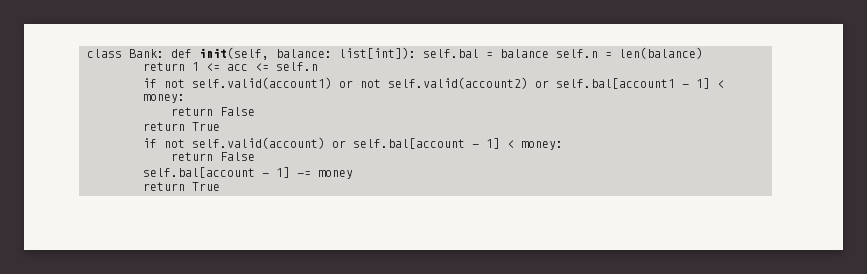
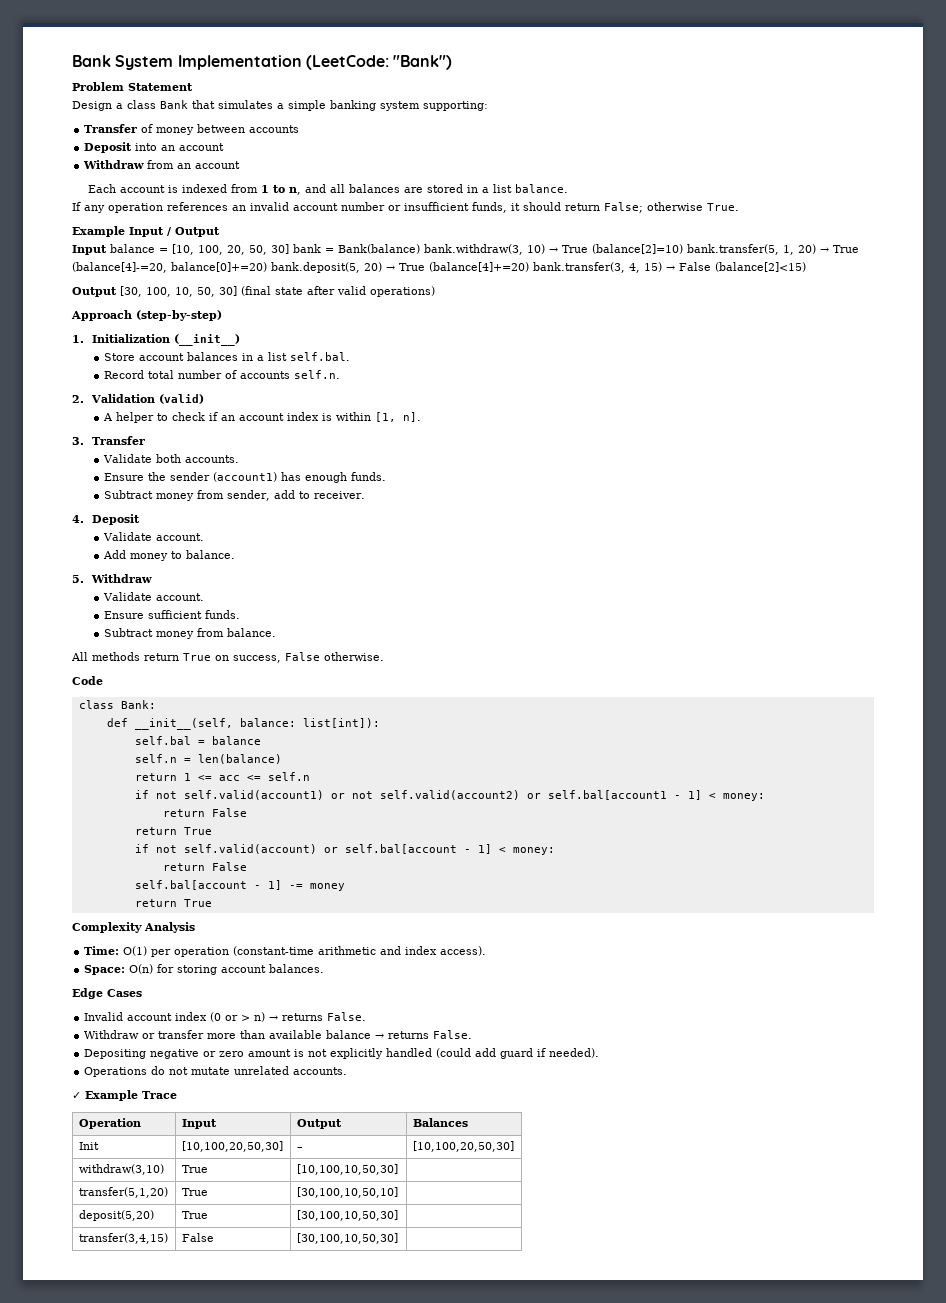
(86, 53) none -> [72,55,453,70] [72,82,193,91] [72,100,488,111] [84,124,300,135] [84,142,225,153] [83,160,241,169] [88,184,569,195] [72,202,739,213] [72,226,220,237] [72,244,859,255] [72,262,806,273] [72,286,435,297] [71,310,222,321] [72,334,241,346] [104,352,351,361] [104,370,341,379] [72,394,205,404] [103,412,422,423] [72,436,146,445] [103,454,240,463] [104,472,387,483] [104,490,366,501] [72,514,141,525] [103,532,205,541] [103,550,236,561] [72,574,153,583] [103,592,205,601] [104,610,241,619] [104,628,277,639] [71,652,384,663] [72,676,103,685] Bank System Implementation (LeetCode: "Bank") // Problem Statement // Design a class Bank that simulates a simple banking system supporting: // Transfer of money between accounts // Deposit into an account // Withdraw from an account // Each account is indexed from 1 to n, and all balances are stored in a list balance. // If any operation references an invalid account number or insufficient funds, it should return False; otherwise True. // Example Input / Output // Input balance = [10, 100, 20, 50, 30] bank = Bank(balance) bank.withdraw(3, 10) → True (balance[2]=10) bank.transfer(5, 1, 20) → True (balance[4]-=20, balance[0]+=20) bank.deposit(5, 20) → True (balance[4]+=20) bank.transfer(3, 4, 15) → False (balance[2]<15) // Output [30, 100, 10, 50, 30] (final state after valid operations) // Approach (step-by-step) // 1. Initialization (__init__) // Store account balances in a list self.bal. // Record total number of accounts self.n. // 2. Validation (valid) // A helper to check if an account index is within [1, n]. // 3. Transfer // Validate both accounts. // Ensure the sender (account1) has enough funds. // Subtract money from sender, add to receiver. // 4. Deposit // Validate account. // Add money to balance. // 5. Withdraw // Validate account. // Ensure sufficient funds. // Subtract money from balance. // All methods return True on success, False otherwise. // Code //
[170,47,269,60] def init(self, -> [106,718,233,730] // def __init__(self,
(416, 53) none -> (380, 723) //
(549, 53) none -> (261, 740) //
(220, 186) none -> [72,922,195,933] [84,946,487,957] [84,964,325,975] [72,988,142,999] [84,1012,367,1022] [84,1030,473,1039] [84,1048,600,1059] [84,1066,348,1077] [72,1090,177,1101] [78,1118,141,1129] [181,1119,217,1129] [296,1119,342,1129] [412,1118,468,1127] [78,1142,99,1150] [181,1141,283,1152] [296,1147,303,1150] [412,1141,514,1152] [78,1164,164,1175] [181,1165,208,1173] [296,1164,398,1175] [78,1187,168,1198] [181,1188,208,1196] [296,1187,398,1198] [78,1210,154,1221] [181,1211,208,1219] [296,1210,398,1221] [78,1233,168,1244] [181,1233,214,1242] [296,1233,398,1244] // Complexity Analysis // Time: O(1) per operation (constant-time arithmetic and index access). // Space: O(n) for storing account balances. // Edge Cases // Invalid account index (0 or > n) → returns False. // Withdraw or transfer more than available balance → returns False. // Depositing negative or zero amount is not explicitly handled (could add guard if needed). // Operations do not mutate unrelated accounts. // ✓ Example Trace // Operation | Input | Output | Balances // Init | [10,100,20,50,30] | – | [10,100,20,50,30] // withdraw(3,10) | True | [10,100,10,50,30] | // transfer(5,1,20) | True | [30,100,10,50,10] | // deposit(5,20) | True | [30,100,10,50,30] | // transfer(3,4,15) | False | [30,100,10,50,30] |

